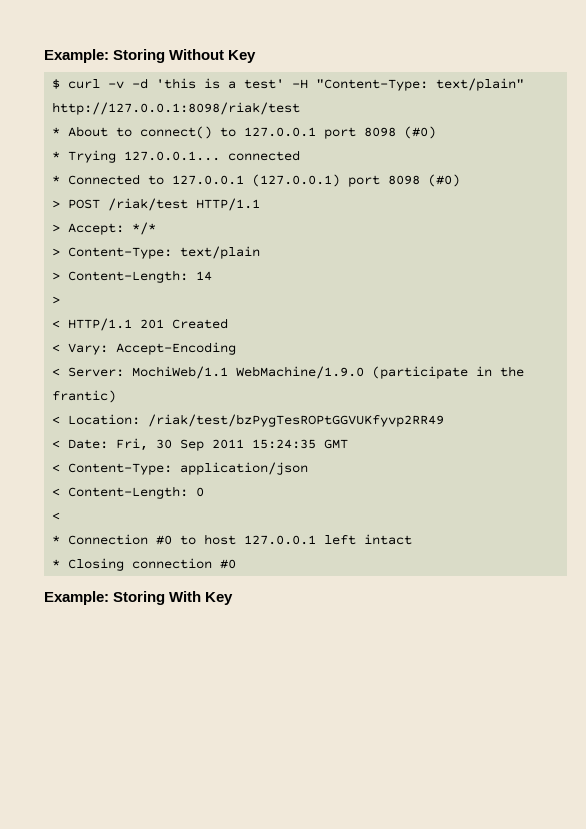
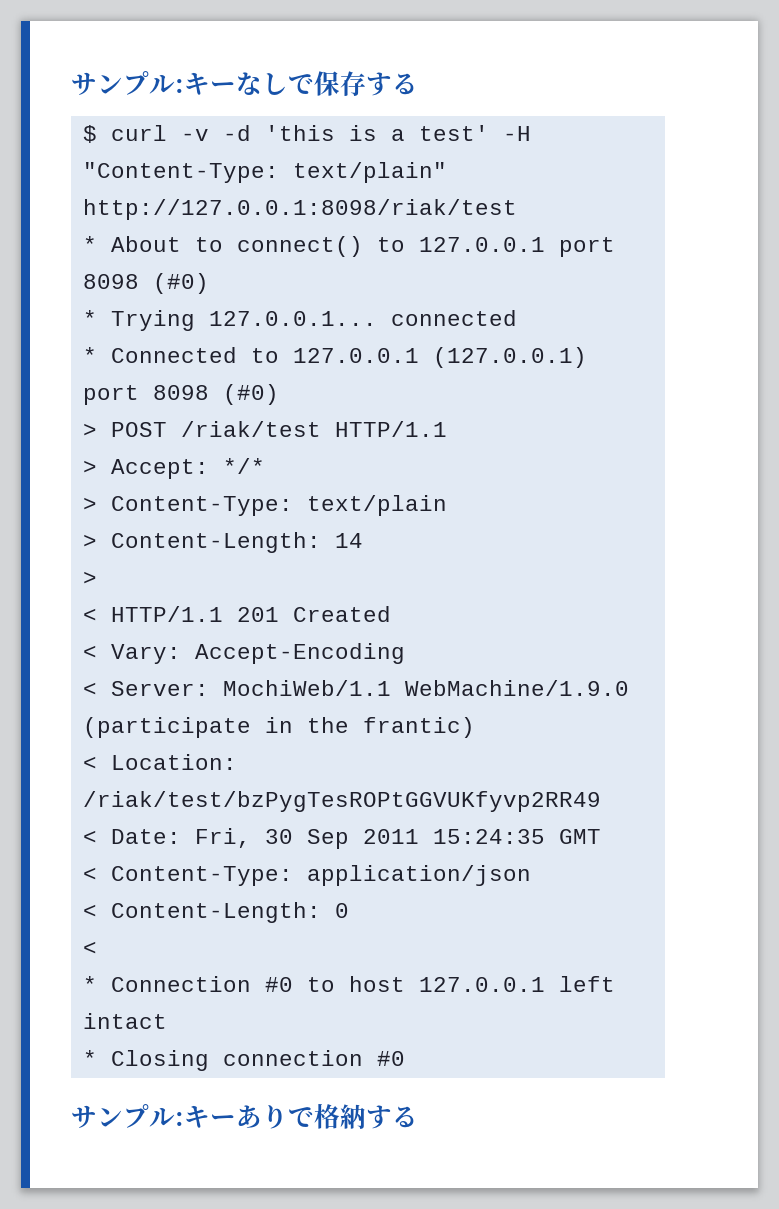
[44,49,257,63] Example: Storing Without Key -> [71,71,418,96] サンプル:キーなしで保存する
[44,591,234,605] Example: Storing With Key -> [71,1103,418,1129] サンプル:キーありで格納する

